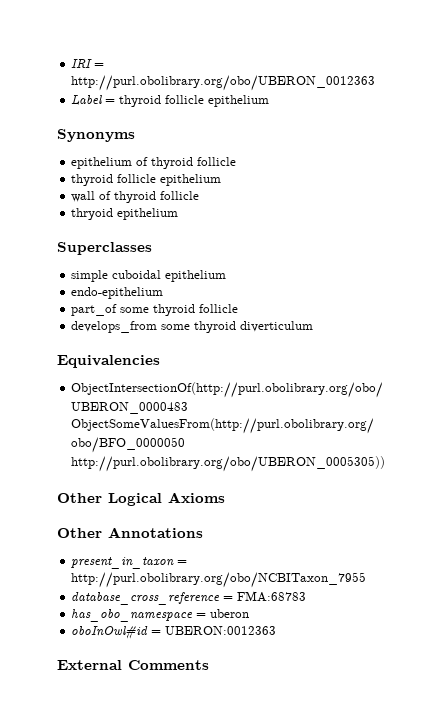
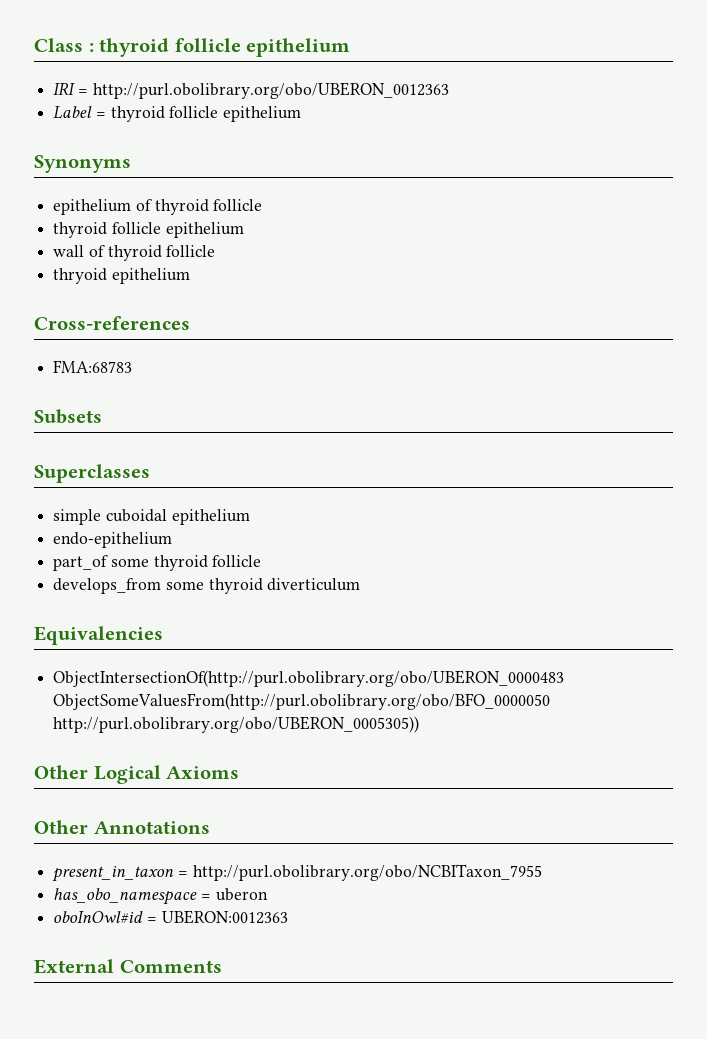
(71, 63) none -> [34,38,351,57] Class : thyroid follicle epithelium //
(179, 214) none -> [34,316,190,330] [53,360,133,373] [34,409,102,424] // Cross-references // FMA:68783 // Subsets
[71,591,307,605] // database_cross_reference = FMA:68783 -> (542, 872) none

